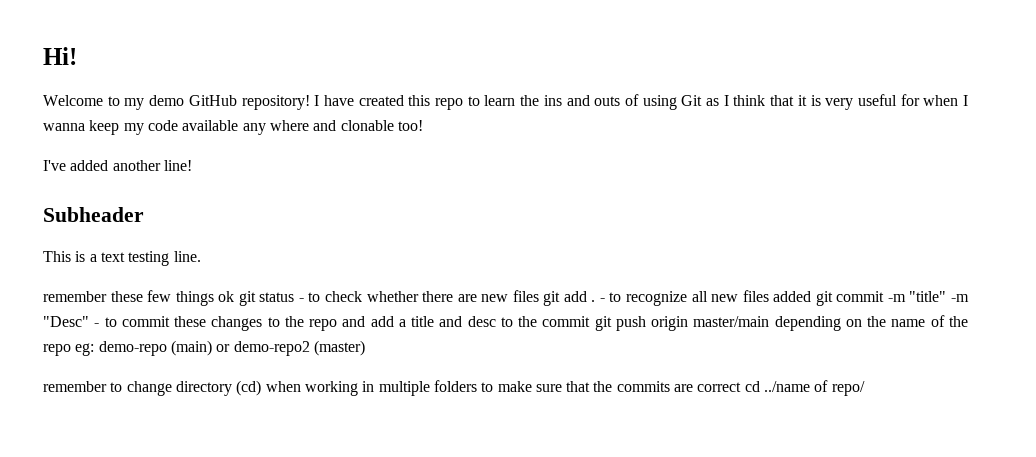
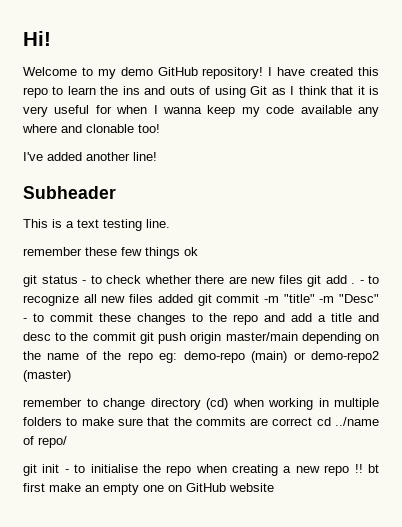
(235, 296) none -> (198, 251) //
(865, 388) none -> [23,464,379,476] [23,483,274,495] // git init - to initialise the repo when creating a new repo !! bt first make an empty one on GitHub website

